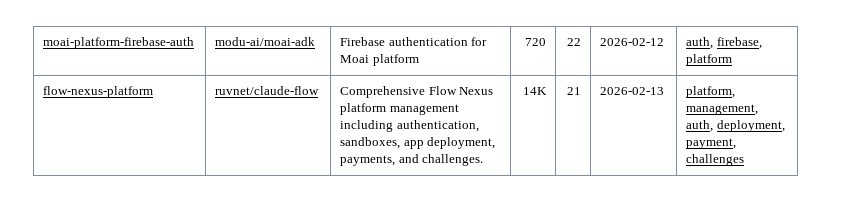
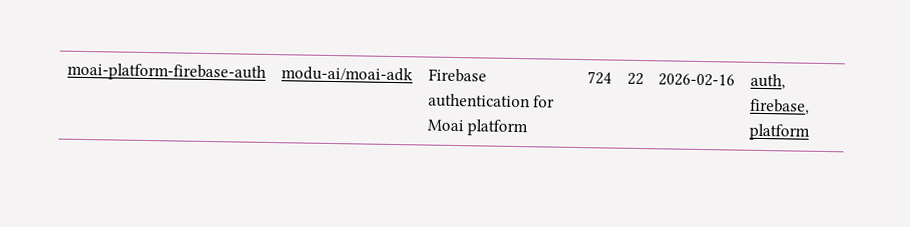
[524,38,546,46] 720 -> [587,71,613,85] 724
[600,38,665,46] 2026-02-12 -> [657,73,735,87] 2026-02-16
[43,86,154,98] [215,86,320,95] [340,86,494,98] [340,103,459,115] [340,120,479,132] [340,137,496,149] [340,154,484,166] [522,87,547,95] [566,87,581,95] [600,87,665,95] [686,86,736,98] [686,104,759,115] [686,120,785,132] [686,138,737,149] [686,154,745,166] // flow-nexus-platform | ruvnet/claude-flow | Comprehensive Flow Nexus platform management including authentication, sandboxes, app deployment, payments, and challenges. | 14K | 21 | 2026-02-13 | platform, management, auth, deployment, payment, challenges -> (810, 132) none

